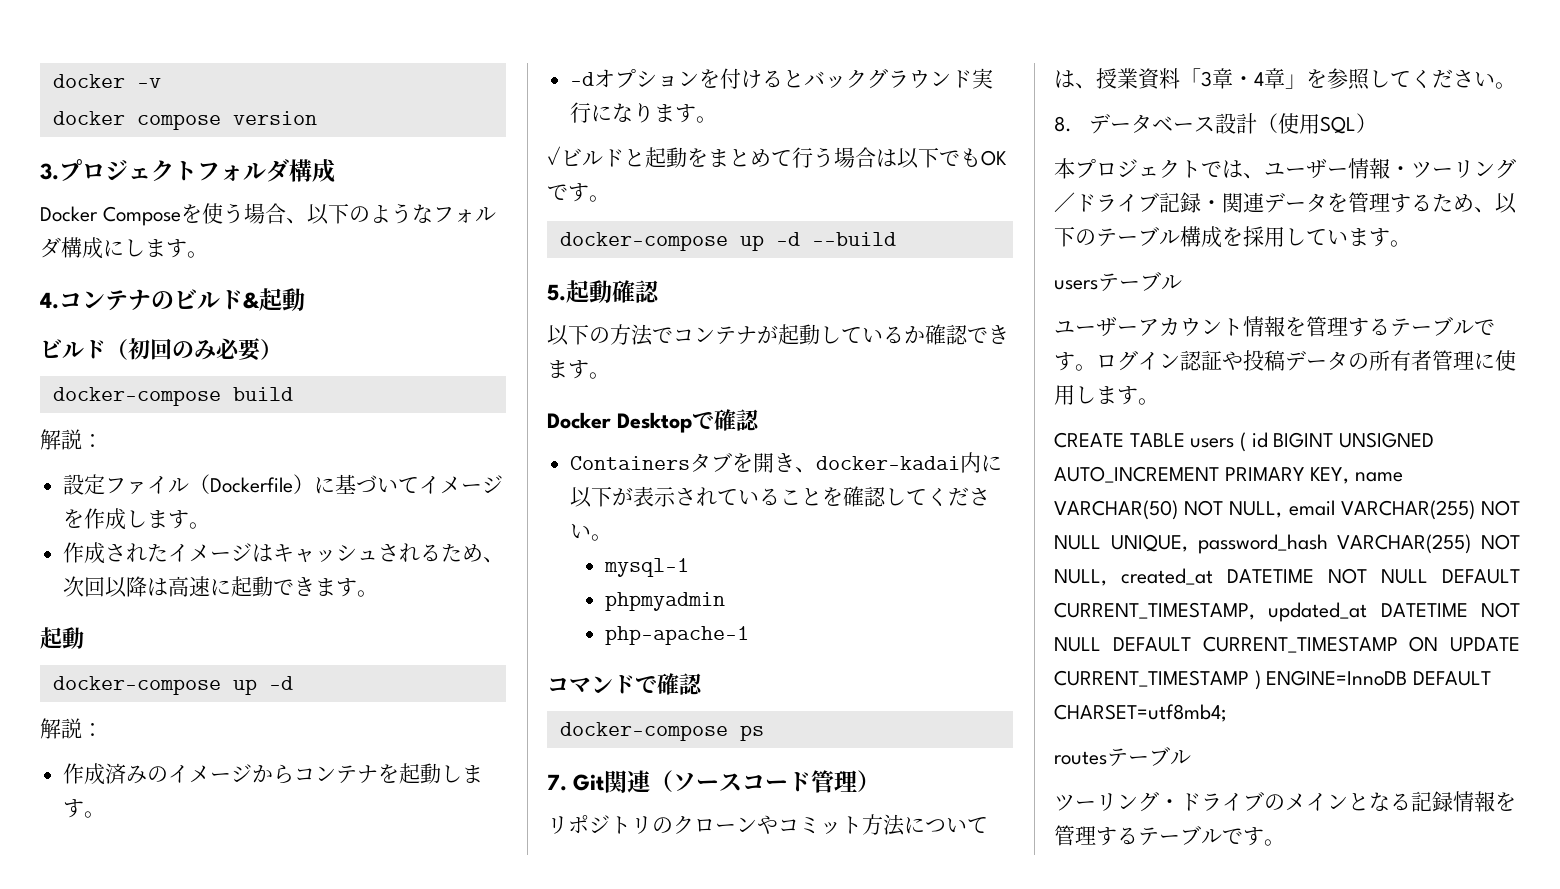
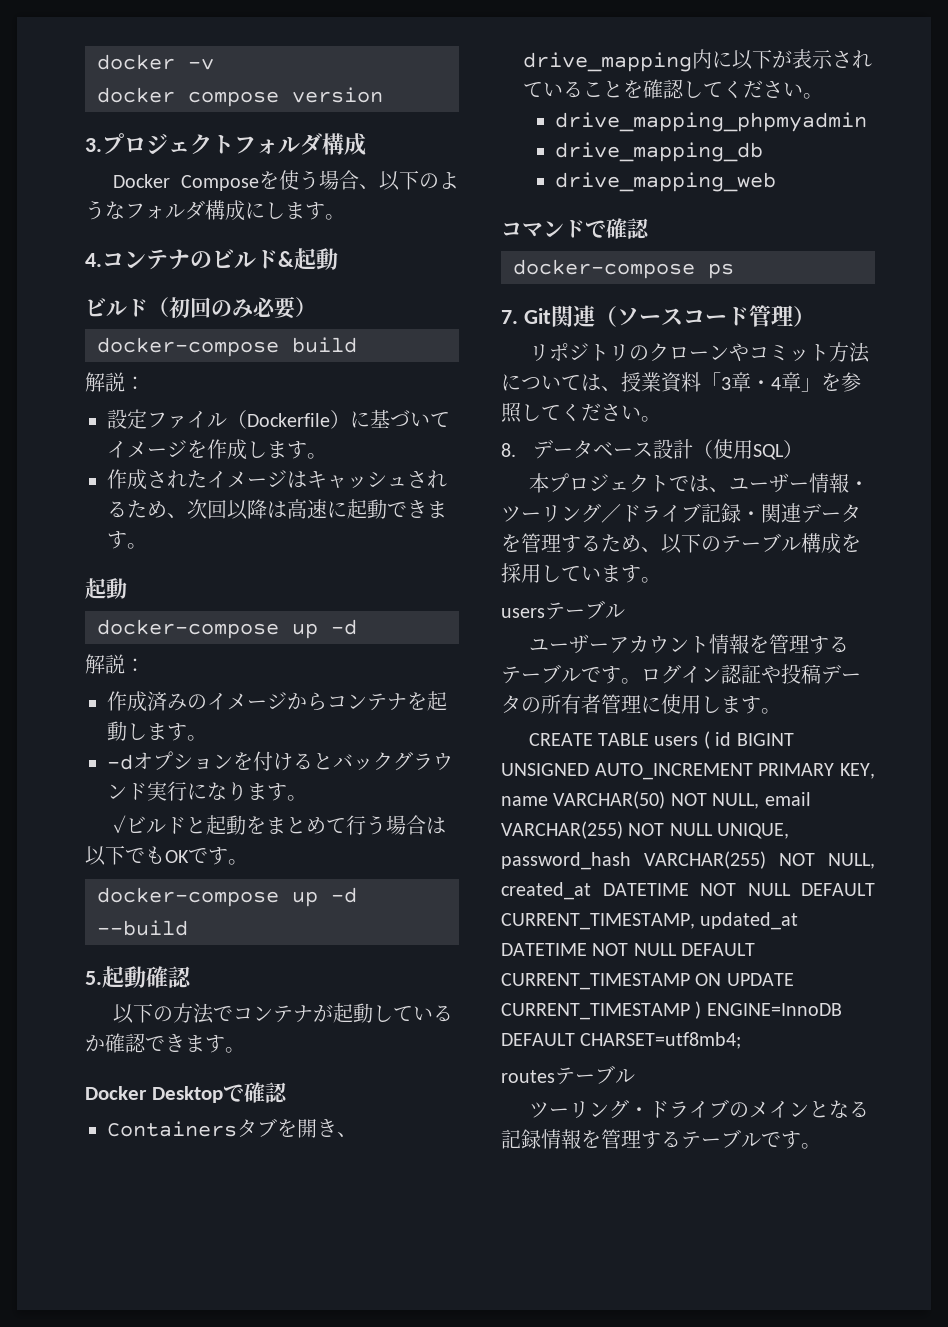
[816,456,961,470] docker-kadai -> [523,52,692,72] drive_mapping
[603,558,689,577] [604,592,725,611] [604,626,749,645] mysql-1 // phpmyadmin // php-apache-1 -> [555,112,868,132] [555,142,764,162] [555,172,777,192] drive_mapping_phpmyadmin // drive_mapping_db // drive_mapping_web

